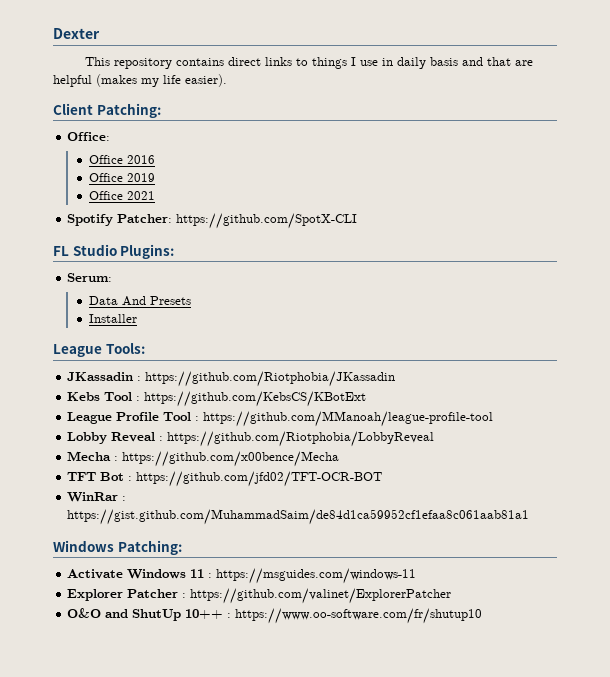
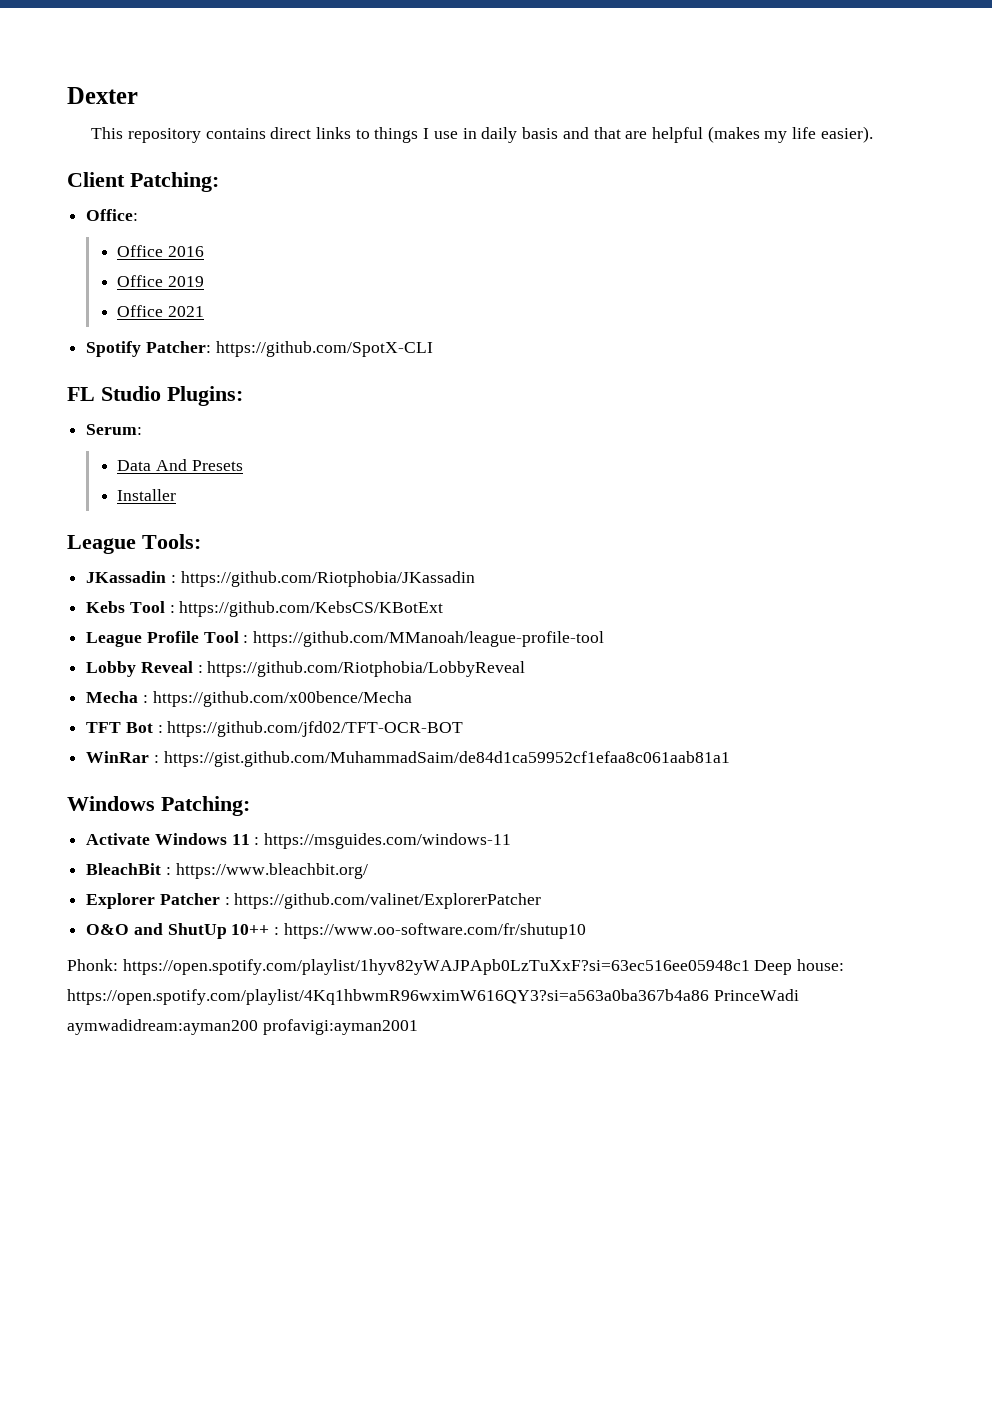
(417, 576) none -> [86,863,368,879] // BleachBit : https://www.bleachbit.org/
(483, 616) none -> [67,959,845,975] [67,989,799,1005] [67,1019,418,1035] // Phonk: https://open.spotify.com/playlist/1hyv82yWAJPApb0LzTuXxF?si=63ec516ee05948c1 Deep house: https://open.spotify.com/playlist/4Kq1hbwmR96wximW616QY3?si=a563a0ba367b4a86 PrinceWadi aymwadidream:ayman200 profavigi:ayman2001

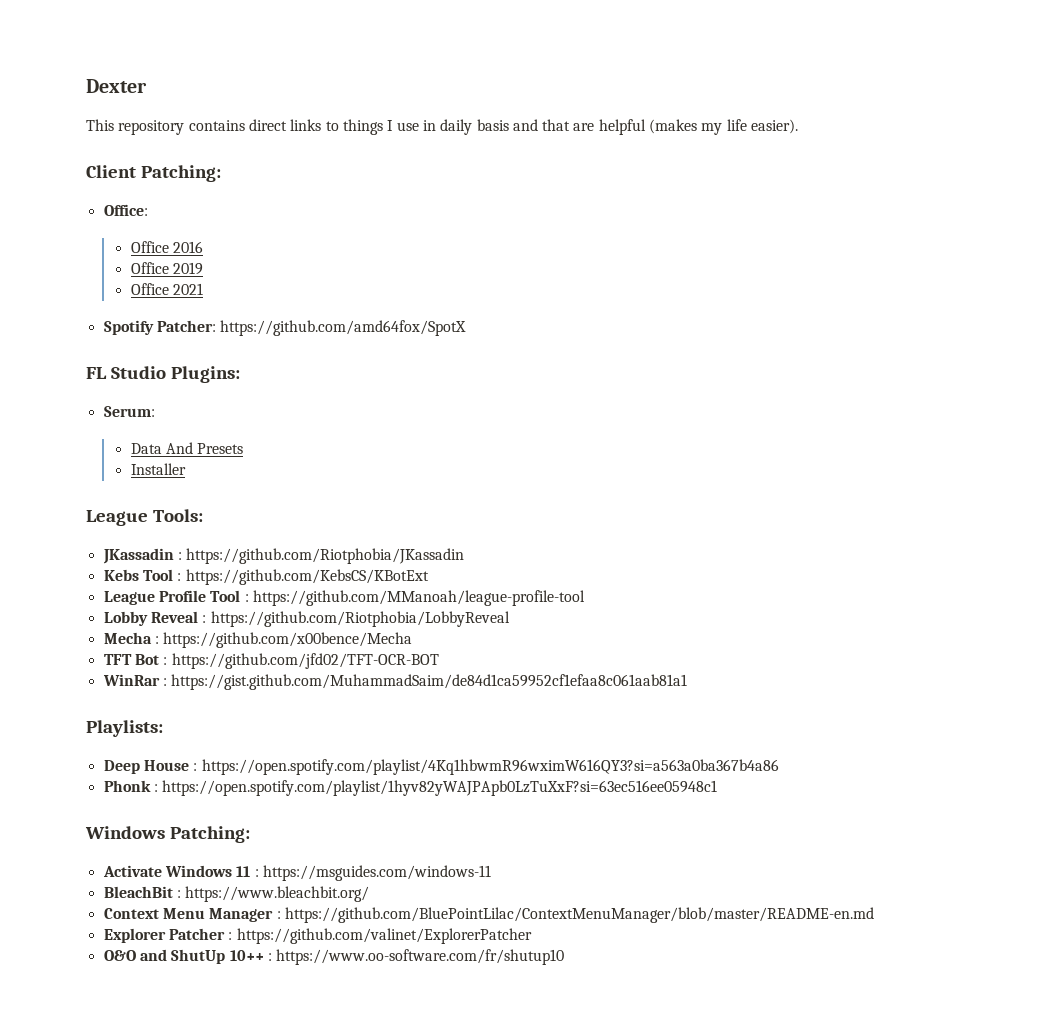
[215,341,433,357] https://github.com/SpotX-CLI -> [220,320,467,336] https://github.com/amd64fox/SpotX
(730, 759) none -> [86,720,163,737] [103,759,779,775] [103,780,718,796] // Playlists: // Deep House : https://open.spotify.com/playlist/4Kq1hbwmR96wximW616QY3?si=a563a0ba367b4a86 // Phonk : https://open.spotify.com/playlist/1hyv82yWAJPApb0LzTuXxF?si=63ec516ee05948c1
(368, 871) none -> [103,907,874,923] // Context Menu Manager : https://github.com/BluePointLilac/ContextMenuManager/blob/master/README-en.md
[67,959,845,975] [67,989,799,1005] [67,1019,418,1035] // Phonk: https://open.spotify.com/playlist/1hyv82yWAJPApb0LzTuXxF?si=63ec516ee05948c1 Deep house: https://open.spotify.com/playlist/4Kq1hbwmR96wximW616QY3?si=a563a0ba367b4a86 PrinceWadi aymwadidream:ayman200 profavigi:ayman2001 -> (565, 957) none

